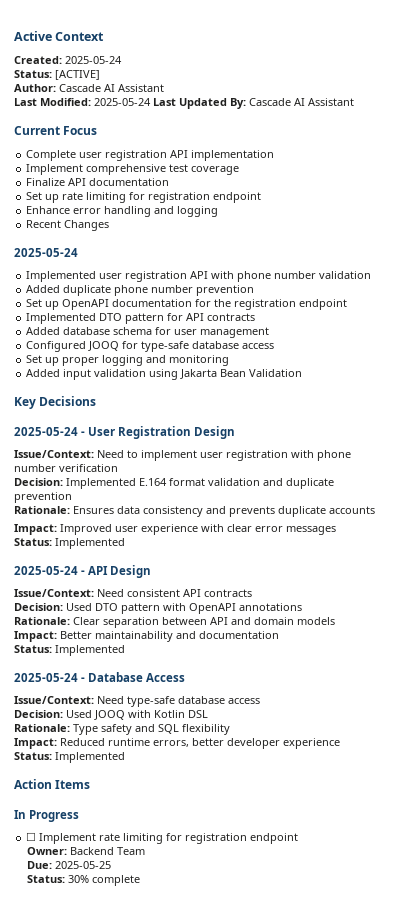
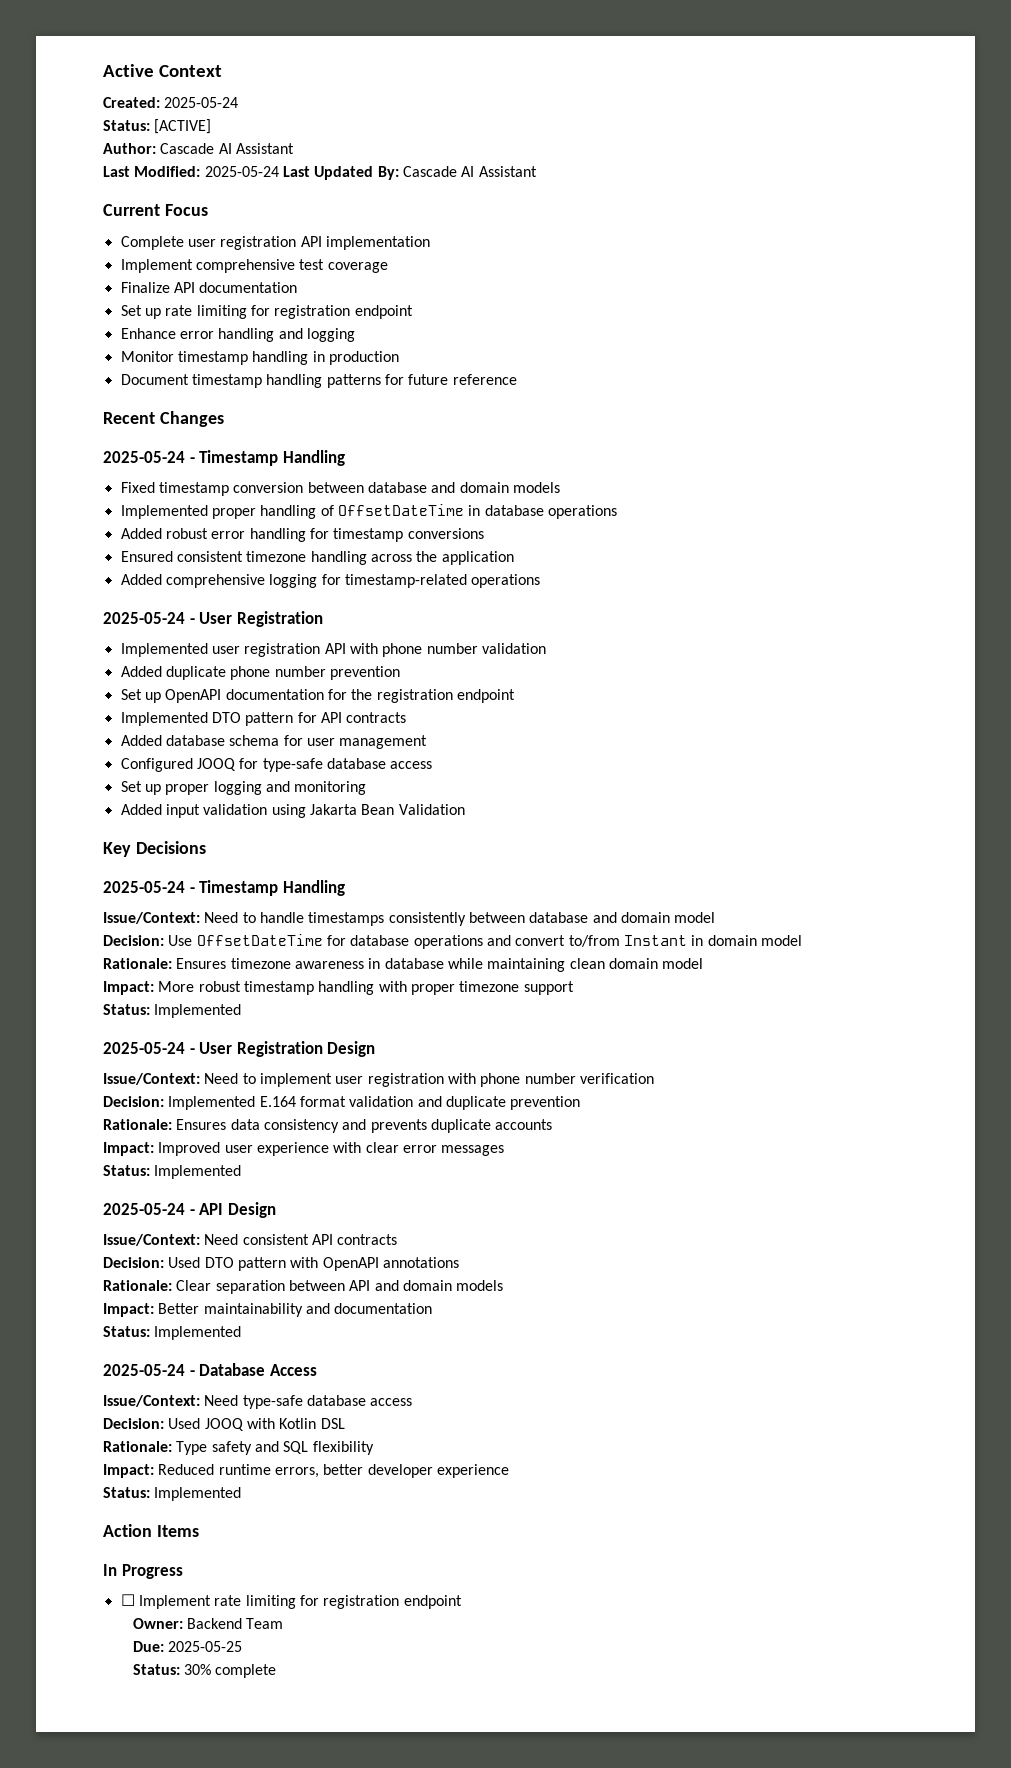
[26,220,110,231] [14,248,78,257] Recent Changes // 2025-05-24 -> [120,351,399,365] [120,374,517,388] [103,411,224,427] [103,450,345,466] [120,482,560,496] [120,504,617,519] [120,528,484,542] [120,551,514,565] [120,574,541,588] [103,611,323,627] Monitor timestamp handling in production // Document timestamp handling patterns for future reference // Recent Changes // 2025-05-24 - Timestamp Handling // Fixed timestamp conversion between database and domain models // Implemented proper handling of OffsetDateTime in database operations // Added robust error handling for timestamp conversions // Ensured consistent timezone handling across the application // Added comprehensive logging for timestamp-related operations // 2025-05-24 - User Registration
(97, 401) none -> [103,880,345,896] [103,912,716,926] [103,934,802,949] [103,958,704,972] [103,981,574,995] [103,1004,242,1018] // 2025-05-24 - Timestamp Handling // Issue/Context: Need to handle timestamps consistently between database and domain model // Decision: Use OffsetDateTime for database operations and convert to/from Instant in domain model // Rationale: Ensures timezone awareness in database while maintaining clean domain model // Impact: More robust timestamp handling with proper timezone support // Status: Implemented

